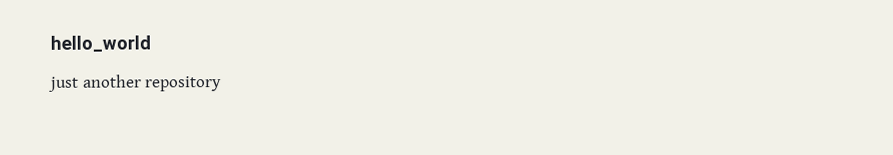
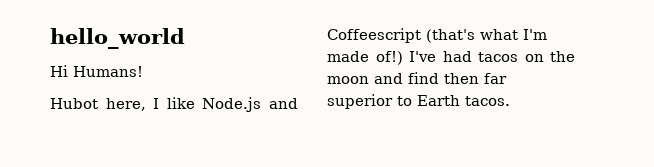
[47,74,223,92] just another repository -> [50,65,143,77] [50,97,298,112] [327,28,547,43] [327,51,575,65] [327,72,507,84] [327,94,510,109] Hi Humans! // Hubot here, I like Node.js and Coffeescript (that's what I'm made of!) I've had tacos on the moon and find then far superior to Earth tacos.

